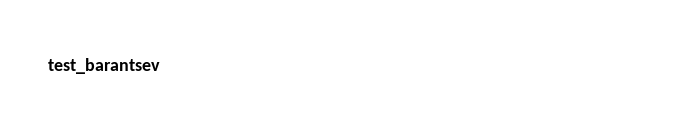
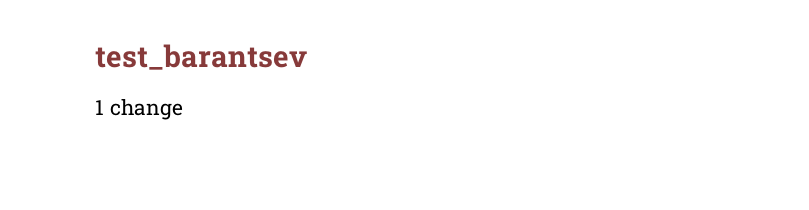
(160, 66) none -> [95,99,183,120] // 1 change

